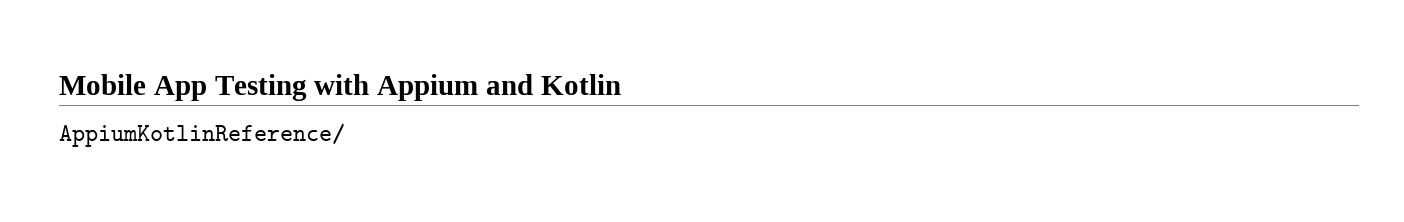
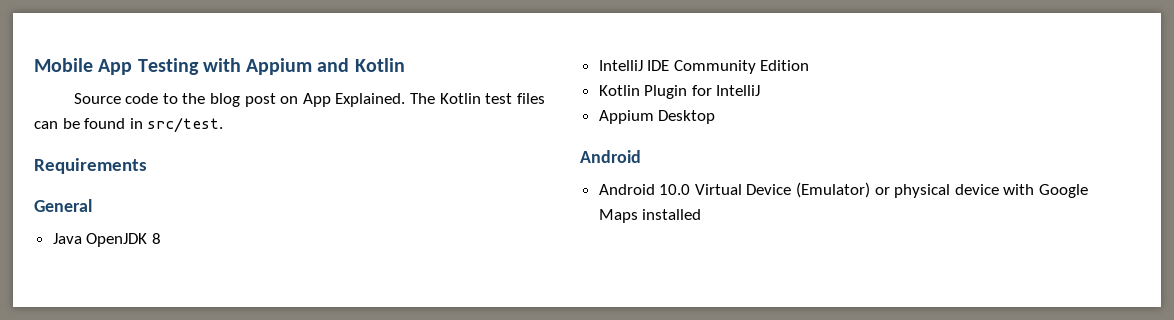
[59,123,345,147] AppiumKotlinReference/ -> [73,93,545,107] [34,117,224,133] [34,158,147,174] [34,199,92,212] [52,233,161,247] [598,60,810,74] [598,85,761,99] [598,110,716,124] [580,150,641,163] [598,182,1089,198] [598,209,702,223] Source code to the blog post on App Explained. The Kotlin test files can be found in src/test. // Requirements // General // Java OpenJDK 8 // IntelliJ IDE Community Edition // Kotlin Plugin for IntelliJ // Appium Desktop // Android // Android 10.0 Virtual Device (Emulator) or physical device with Google Maps installed

